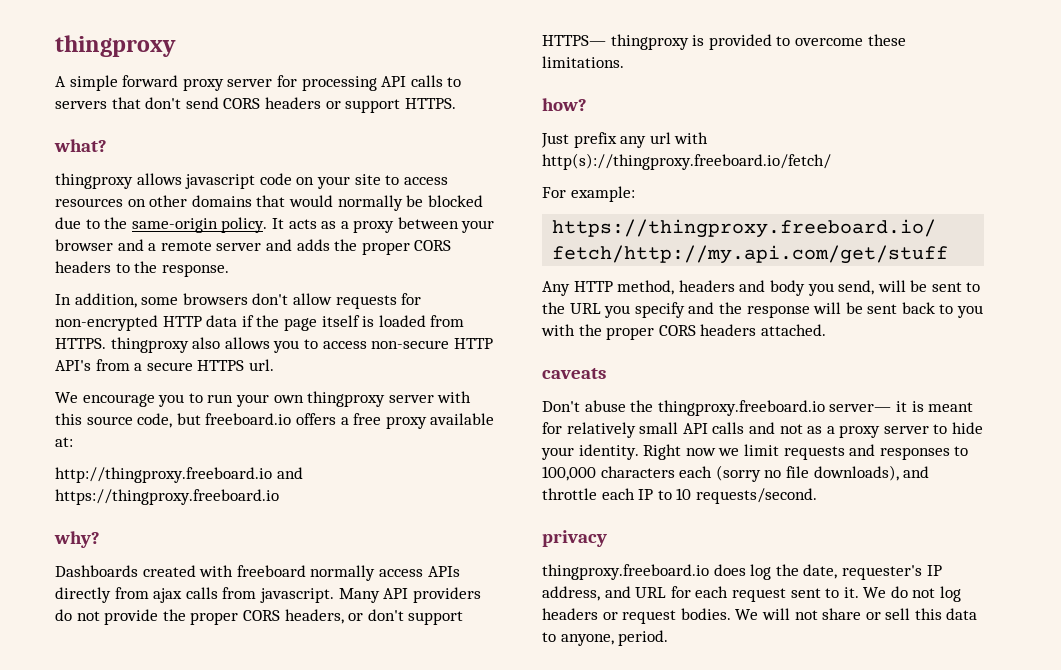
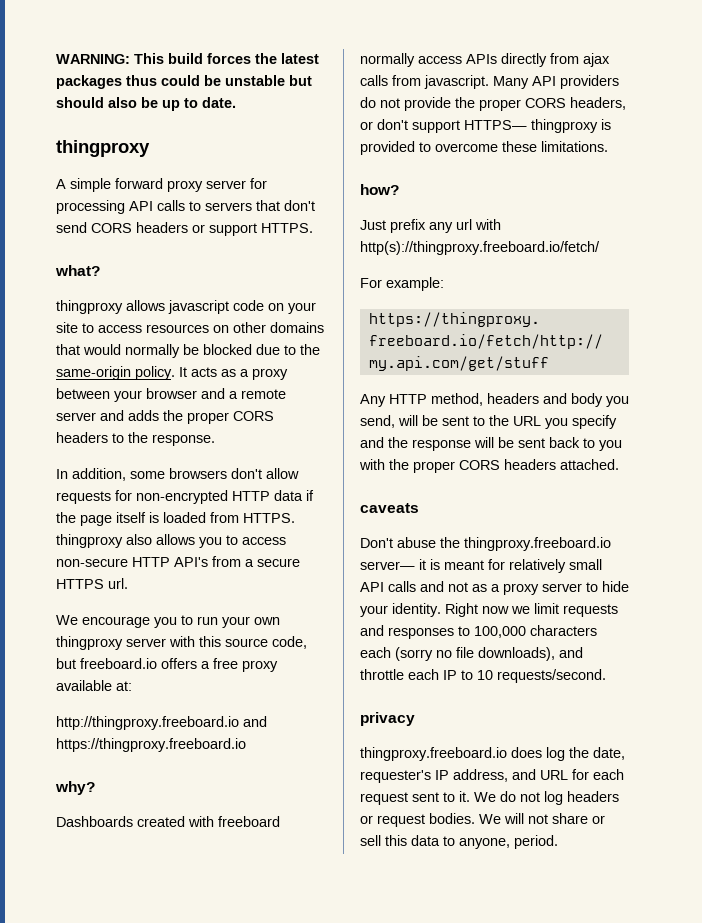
(55, 46) none -> [56,53,319,64] [56,75,312,89] [56,97,236,111] WARNING: This build forces the latest packages thus could be unstable but should also be up to date. //

